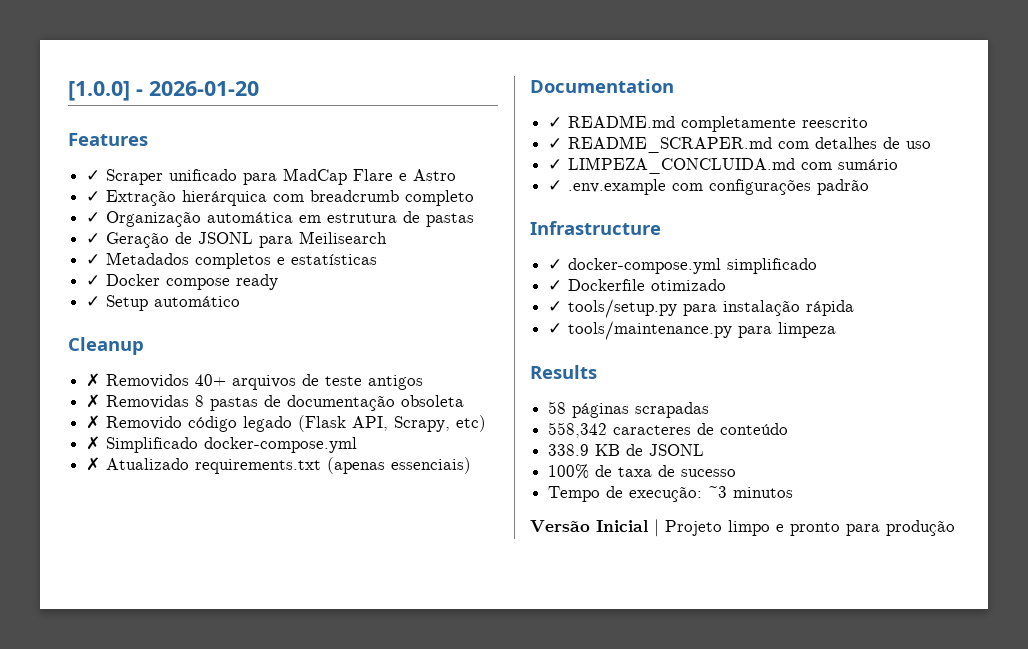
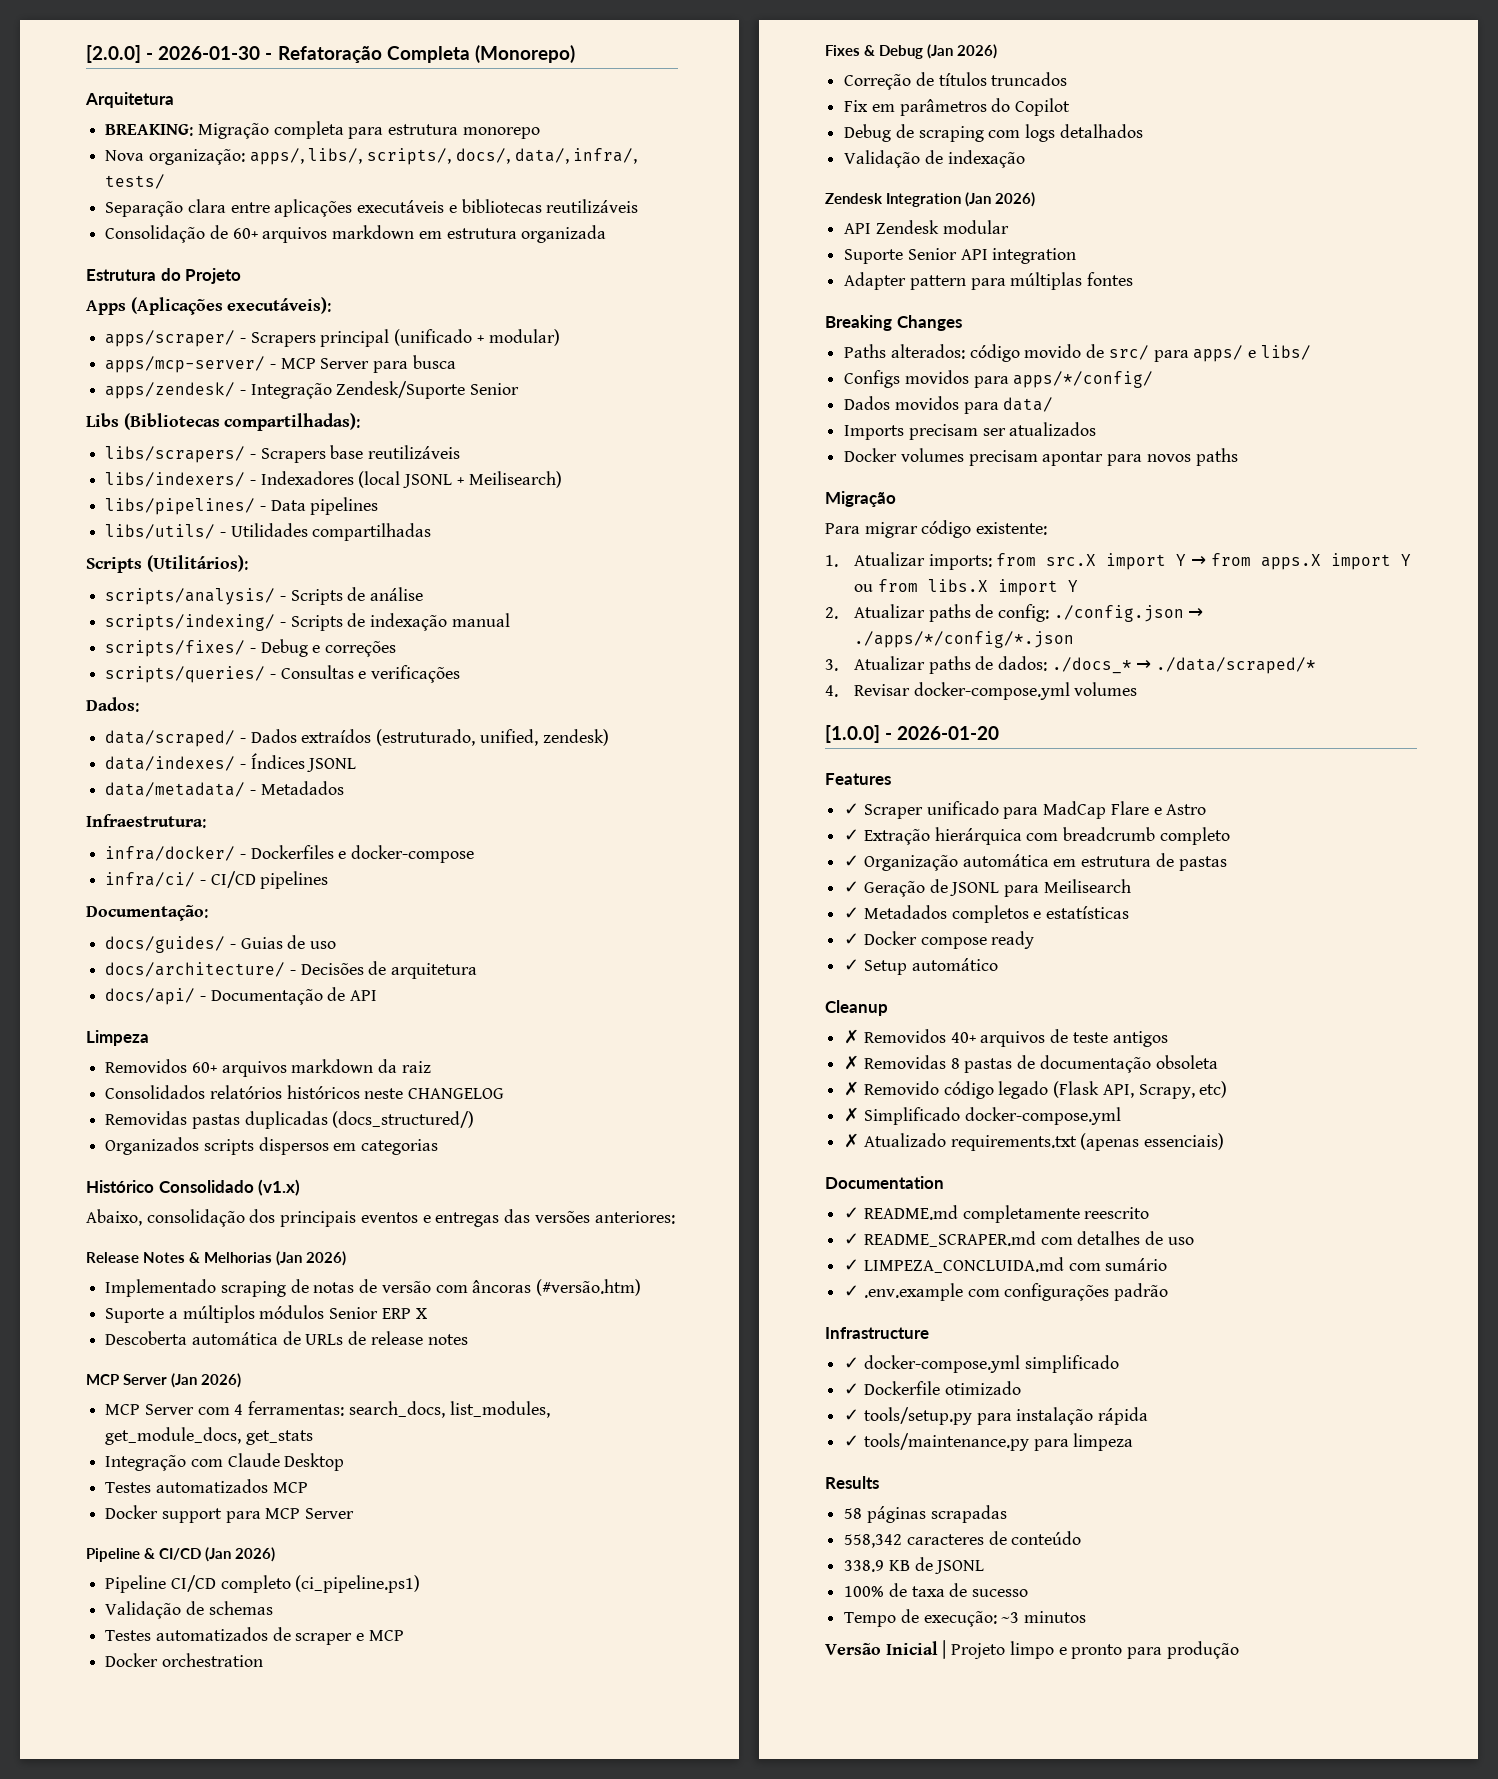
(68, 91) none -> [86,45,575,63] [85,92,174,108] [105,121,540,139] [105,148,638,165] [105,174,166,189] [105,199,639,217] [105,225,607,243] [86,268,242,284] [86,297,332,315] [105,329,560,347] [105,355,456,373] [105,381,520,399] [86,413,361,431] [105,445,461,463] [105,471,562,488] [105,497,379,515] [105,523,432,541] [86,555,248,573] [105,587,424,605] [105,613,510,631] [105,639,397,657] [105,665,461,683] [86,697,139,712] [105,729,609,747] [105,753,357,772] [105,781,344,797] [86,814,206,828] [105,845,475,863] [105,871,329,889] [86,905,208,921] [105,935,337,953] [105,961,478,979] [105,987,378,1005] [86,1030,149,1046] [105,1059,431,1077] [105,1085,505,1099] [105,1111,475,1129] [105,1137,439,1155] [86,1179,301,1196] [86,1209,675,1227] [86,1251,347,1266] [105,1279,642,1297] [105,1305,427,1323] [105,1331,468,1345] [86,1373,242,1388] [105,1401,550,1418] [105,1427,313,1445] [105,1453,345,1471] [105,1479,308,1493] [105,1505,355,1523] [86,1547,276,1562] [105,1575,421,1593] [105,1601,273,1619] [105,1627,404,1645] [105,1653,263,1667] [825,44,998,59] [844,72,1068,90] [844,98,1071,116] [844,124,1143,142] [844,150,1025,168] [825,192,1036,207] [844,220,1009,234] [844,248,1077,264] [844,272,1134,290] [825,315,962,331] [844,344,1311,362] [844,370,1154,388] [844,396,1054,414] [844,422,1097,440] [844,448,1238,466] [825,491,896,507] [825,520,1048,538] [825,552,1411,570] [853,579,1078,596] [825,604,1204,622] [853,631,1074,648] [825,656,1317,674] [825,682,1138,700] [2.0.0] - 2026-01-30 - Refatoração Completa (Monorepo) // Arquitetura // BREAKING: Migração completa para estrutura monorepo // Nova organização: apps/, libs/, scripts/, docs/, data/, infra/, tests/ // Separação clara entre aplicações executáveis e bibliotecas reutilizáveis // Consolidação de 60+ arquivos markdown em estrutura organizada // Estrutura do Projeto // Apps (Aplicações executáveis): // apps/scraper/ - Scrapers principal (unificado + modular) // apps/mcp-server/ - MCP Server para busca // apps/zendesk/ - Integração Zendesk/Suporte Senior // Libs (Bibliotecas compartilhadas): // libs/scrapers/ - Scrapers base reutilizáveis // libs/indexers/ - Indexadores (local JSONL + Meilisearch) // libs/pipelines/ - Data pipelines // libs/utils/ - Utilidades compartilhadas // Scripts (Utilitários): // scripts/analysis/ - Scripts de análise // scripts/indexing/ - Scripts de indexação manual // scripts/fixes/ - Debug e correções // scripts/queries/ - Consultas e verificações // Dados: // data/scraped/ - Dados extraídos (estruturado, unified, zendesk) // data/indexes/ - Índices JSONL // data/metadata/ - Metadados // Infraestrutura: // infra/docker/ - Dockerfiles e docker-compose // infra/ci/ - CI/CD pipelines // Documentação: // docs/guides/ - Guias de uso // docs/architecture/ - Decisões de arquitetura // docs/api/ - Documentação de API // Limpeza // Removidos 60+ arquivos markdown da raiz // Consolidados relatórios históricos neste CHANGELOG // Removidas pastas duplicadas (docs_structured/) // Organizados scripts dispersos em categorias // Histórico Consolidado (v1.x) // Abaixo, consolidação dos principais eventos e entregas das versões anteriores: // Release Notes & Melhorias (Jan 2026) // Implementado scraping de notas de versão com âncoras (#versão.htm) // Suporte a múltiplos módulos Senior ERP X // Descoberta automática de URLs de release notes // MCP Server (Jan 2026) // MCP Server com 4 ferramentas: search_docs, list_modules, get_module_docs, get_stats // Integração com Claude Desktop // Testes automatizados MCP // Docker support para MCP Server // Pipeline & CI/CD (Jan 2026) // Pipeline CI/CD completo (ci_pipeline.ps1) // Validação de schemas // Testes automatizados de scraper e MCP // Docker orchestration // Fixes & Debug (Jan 2026) // Correção de títulos truncados // Fix em parâmetros do Copilot // Debug de scraping com logs detalhados // Validação de indexação // Zendesk Integration (Jan 2026) // API Zendesk modular // Suporte Senior API integration // Adapter pattern para múltiplas fontes // Breaking Changes // Paths alterados: código movido de src/ para apps/ e libs/ // Configs movidos para apps/*/config/ // Dados movidos para data/ // Imports precisam ser atualizados // Docker volumes precisam apontar para novos paths // Migração // Para migrar código existente: // 1. Atualizar imports: from src.X import Y → from apps.X import Y ou from libs.X import Y // 2. Atualizar paths de config: ./config.json → ./apps/*/config/*.json // 3. Atualizar paths de dados: ./docs_* → ./data/scraped/* // 4. Revisar docker-compose.yml volumes //

